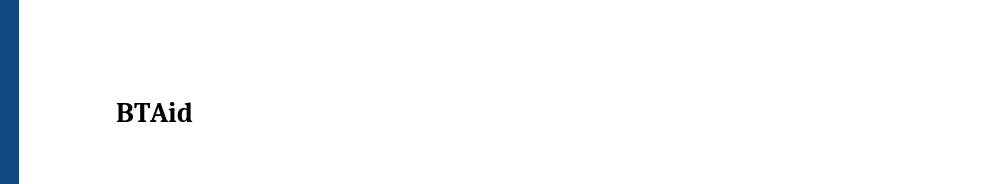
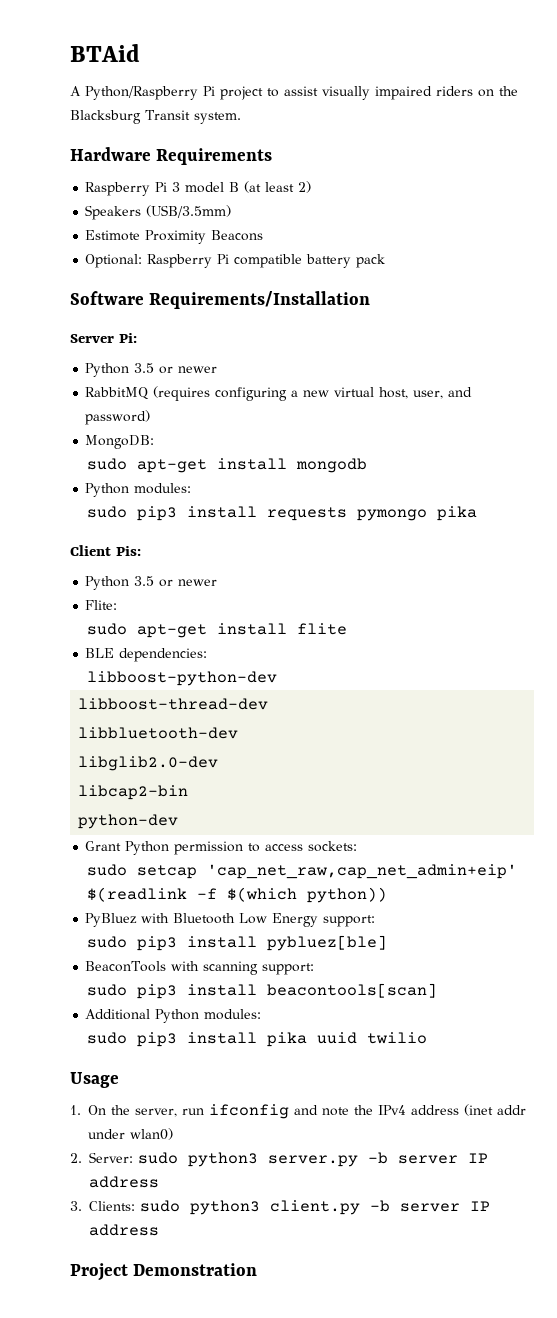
(193, 112) none -> [70,86,518,100] [70,110,241,124] [70,147,273,165] [85,181,312,196] [85,205,232,220] [85,230,264,244] [85,254,386,268] [70,291,371,309] [70,333,137,343] [85,363,218,377] [85,386,473,401] [85,410,151,425] [85,435,155,449] [87,458,368,473] [85,483,192,497] [87,506,478,521] [70,545,141,556] [85,576,218,590] [85,600,118,610] [87,623,348,638] [85,648,208,662] [87,671,278,686] [78,698,269,710] [78,727,239,739] [78,756,219,771] [78,785,189,800] [78,814,179,829] [85,841,358,855] [87,864,518,879] [87,887,388,903] [85,913,376,927] [87,935,388,951] [85,961,315,975] [87,983,438,999] [85,1009,262,1023] [87,1032,428,1047] [70,1072,119,1088] [70,1104,526,1119] [88,1128,173,1140] [70,1152,488,1167] [89,1176,159,1188] [70,1200,490,1215] [89,1224,159,1236] [70,1263,258,1281] // A Python/Raspberry Pi project to assist visually impaired riders on the Blacksburg Transit system. // Hardware Requirements // Raspberry Pi 3 model B (at least 2) // Speakers (USB/3.5mm) // Estimote Proximity Beacons // Optional: Raspberry Pi compatible battery pack // Software Requirements/Installation // Server Pi: // Python 3.5 or newer // RabbitMQ (requires configuring a new virtual host, user, and password) // MongoDB: // sudo apt-get install mongodb // Python modules: // sudo pip3 install requests pymongo pika // Client Pis: // Python 3.5 or newer // Flite: // sudo apt-get install flite // BLE dependencies: // libboost-python-dev // libboost-thread-dev // libbluetooth-dev // libglib2.0-dev // libcap2-bin // python-dev // Grant Python permission to access sockets: // sudo setcap 'cap_net_raw,cap_net_admin+eip' $(readlink -f $(which python)) // PyBluez with Bluetooth Low Energy support: // sudo pip3 install pybluez[ble] // BeaconTools with scanning support: // sudo pip3 install beacontools[scan] // Additional Python modules: // sudo pip3 install pika uuid twilio // Usage // 1. On the server, run ifconfig and note the IPv4 address (inet addr under wlan0) // 2. Server: sudo python3 server.py -b server IP address // 3. Clients: sudo python3 client.py -b server IP address // Project Demonstration

